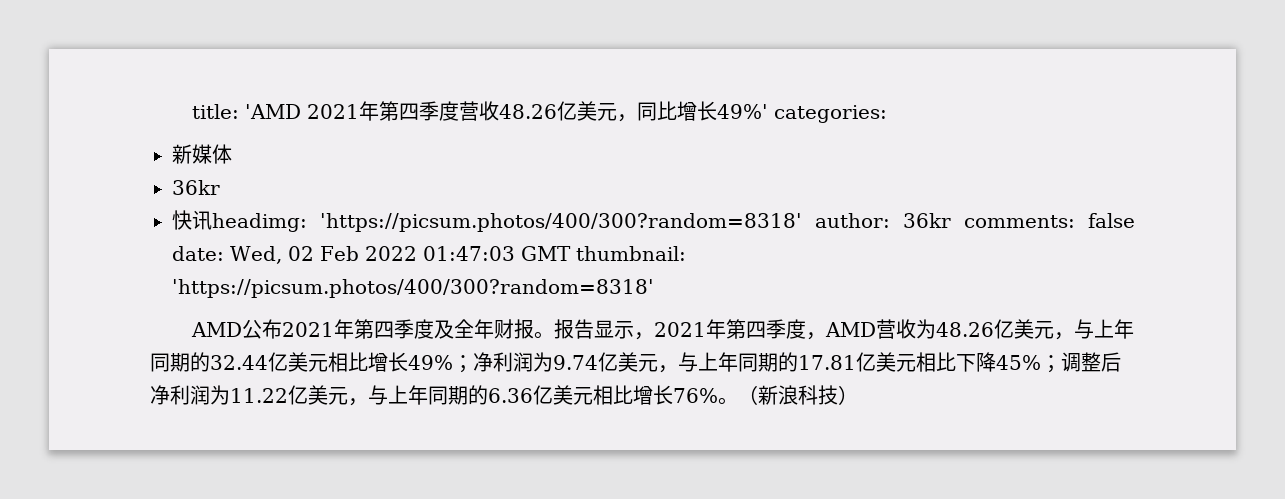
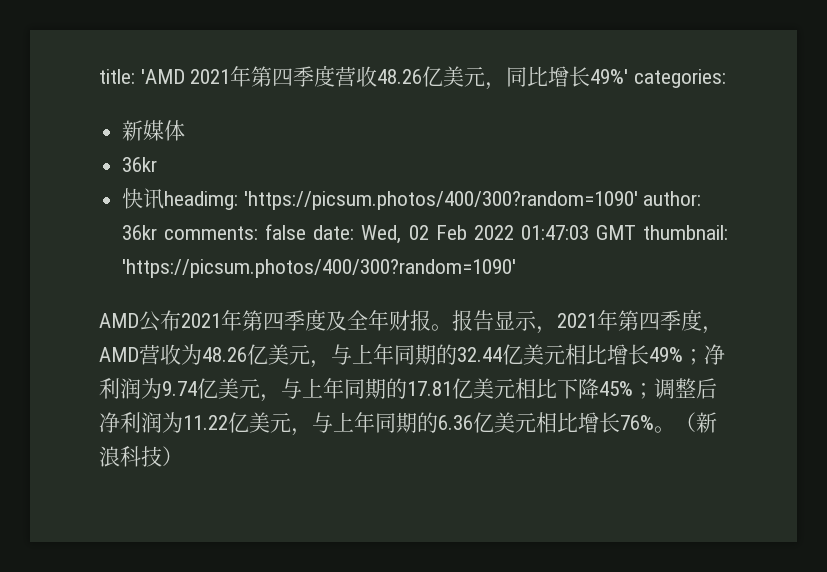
[320,213,802,232] 'https://picsum.photos/400/300?random=8318' -> [243,191,638,210] 'https://picsum.photos/400/300?random=1090'
[172,279,654,298] 'https://picsum.photos/400/300?random=8318' -> [122,259,517,278] 'https://picsum.photos/400/300?random=1090'

